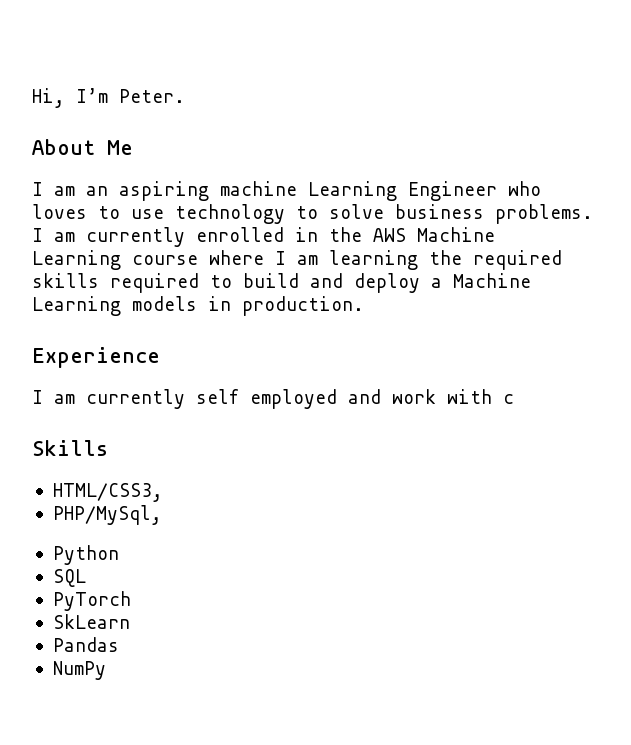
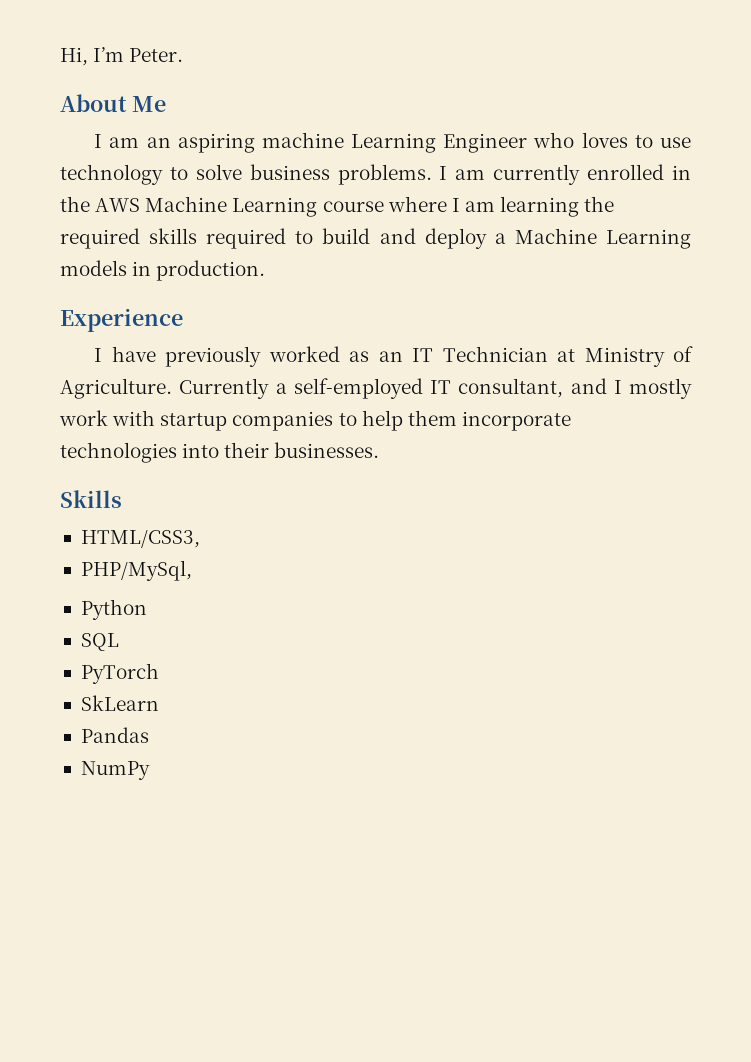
[54,389,514,409] am currently self employed and work with c -> [111,346,694,367] [60,378,692,399] [59,410,571,431] [60,442,380,463] have previously worked as an IT Technician at Ministry of Agriculture. Currently a self-employed IT consultant, and I mostly work with startup companies to help them incorporate technologies into their businesses.

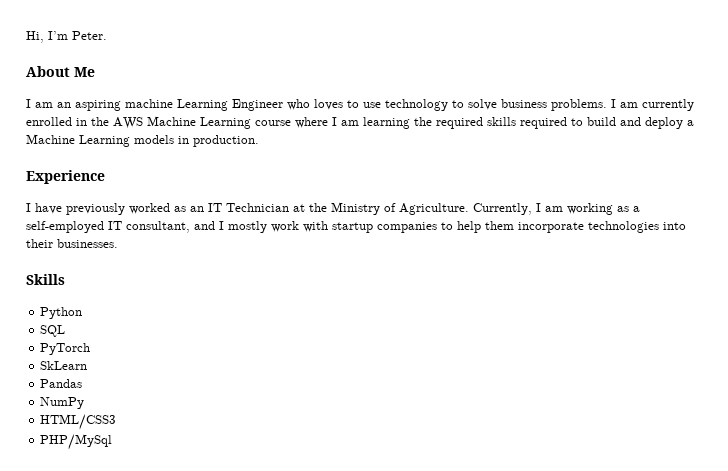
(576, 355) none -> [309,203,327,212] the
[179,378,270,399] Currently -> [473,203,629,215] Currently, I am working as
[80,530,200,548] [80,560,192,581] // HTML/CSS3, // PHP/MySql, -> (65, 279) none
(150, 770) none -> [40,414,117,430] [40,434,113,450] // HTML/CSS3 // PHP/MySql

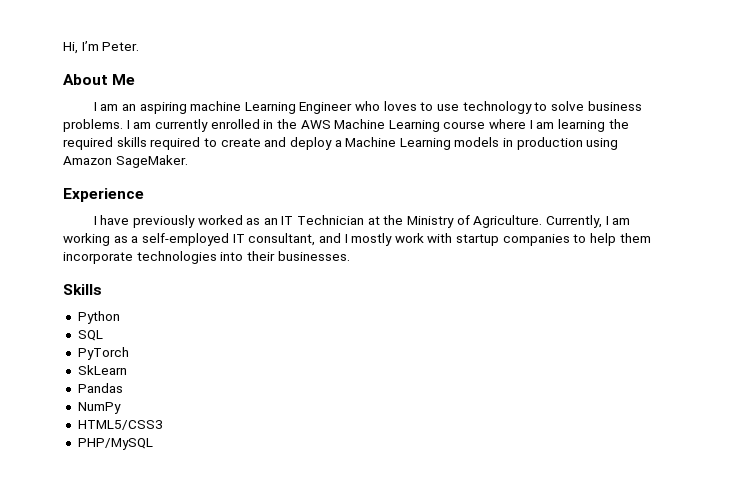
[587,117,616,126] build -> [220,138,261,147] create
[193,135,259,147] production. -> [516,137,619,150] [63,155,188,168] production using Amazon SageMaker.
[40,414,117,430] [40,434,113,450] HTML/CSS3 // PHP/MySql -> [77,420,163,430] [77,438,153,450] HTML5/CSS3 // PHP/MySQL

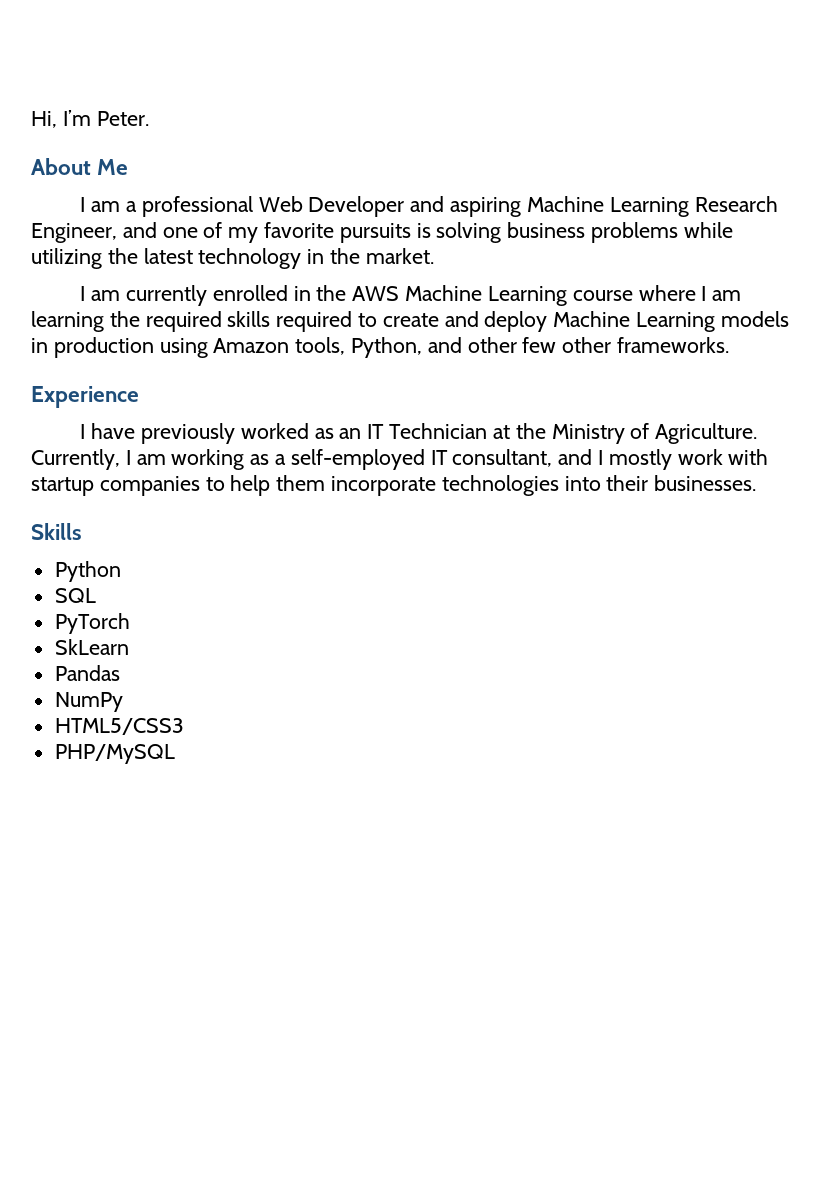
[121,101,642,114] [63,119,123,132] an aspiring machine Learning Engineer who loves to use technology to solve business problems. -> [126,196,778,217] [31,222,733,243] [31,248,434,269] a professional Web Developer and aspiring Machine Learning Research Engineer, and one of my favorite pursuits is solving business problems while utilizing the latest technology in the market. //
[334,140,342,147] a -> (548, 321) none
[115,155,188,168] SageMaker. -> [295,337,730,358] tools, Python, and other few other frameworks.

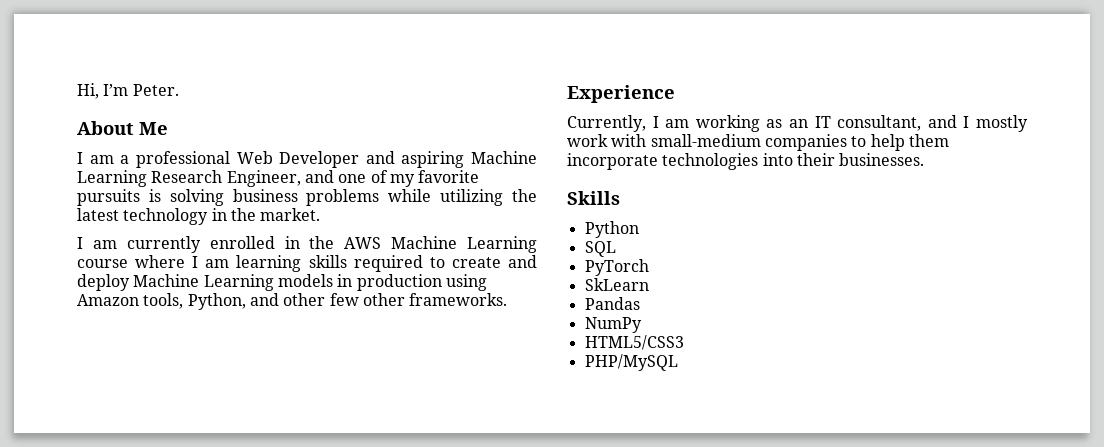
[109,311,222,332] the required -> (302, 263) none
[80,423,758,444] I have previously worked as an IT Technician at the Ministry of Agriculture. -> (675, 94) none
[275,449,425,470] a self-employed -> [789,119,808,128] an
[31,477,94,496] startup -> [650,134,761,147] small-medium

